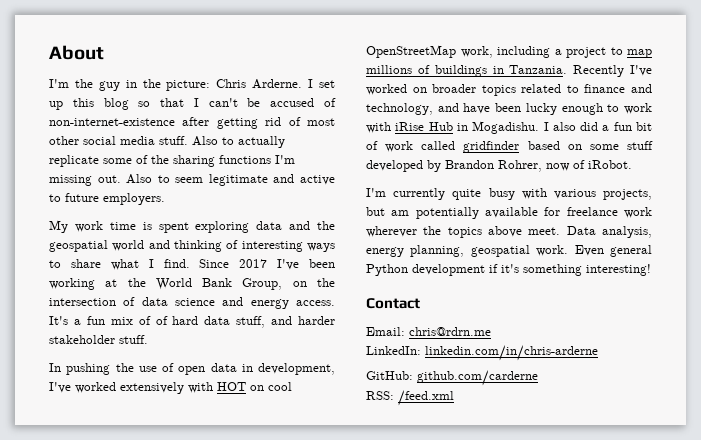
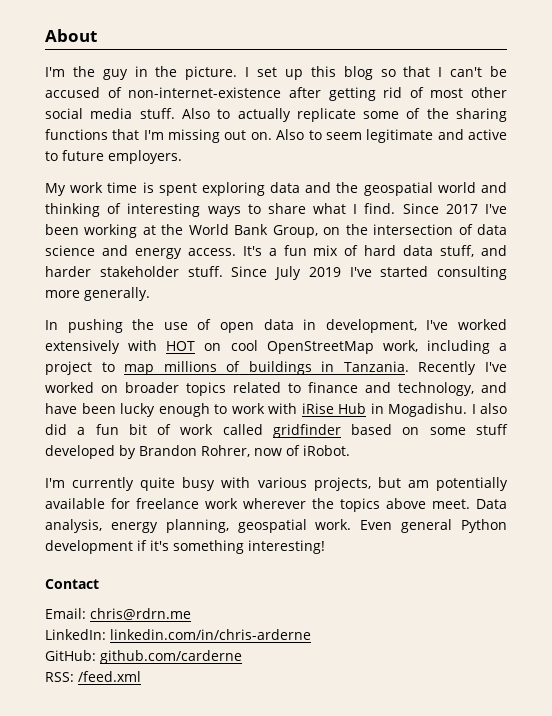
[166,79,303,91] picture: Chris Arderne. -> [185,66,238,80] picture.
(271, 159) none -> [112,129,140,140] that
[97,175,121,183] out. -> [224,130,272,140] out on.
[155,316,168,325] of -> (359, 250) none
(148, 339) none -> [231,266,507,280] [45,287,150,301] Since July 2019 I've started consulting more generally.

